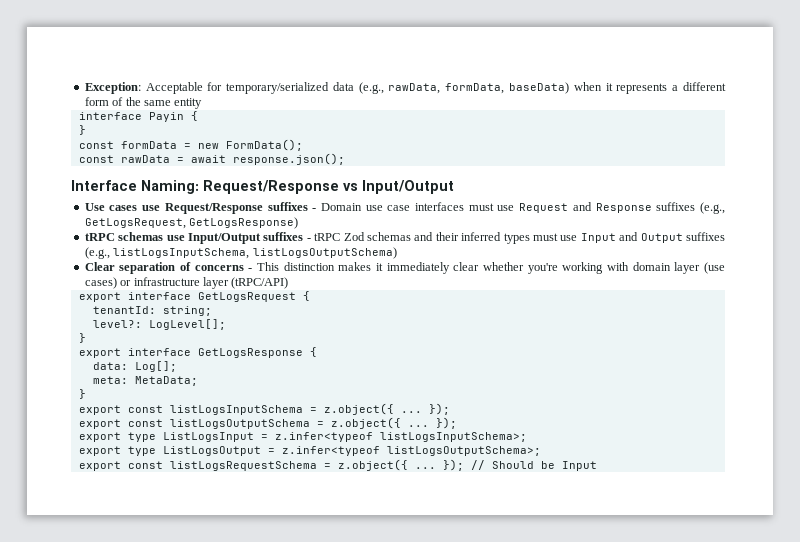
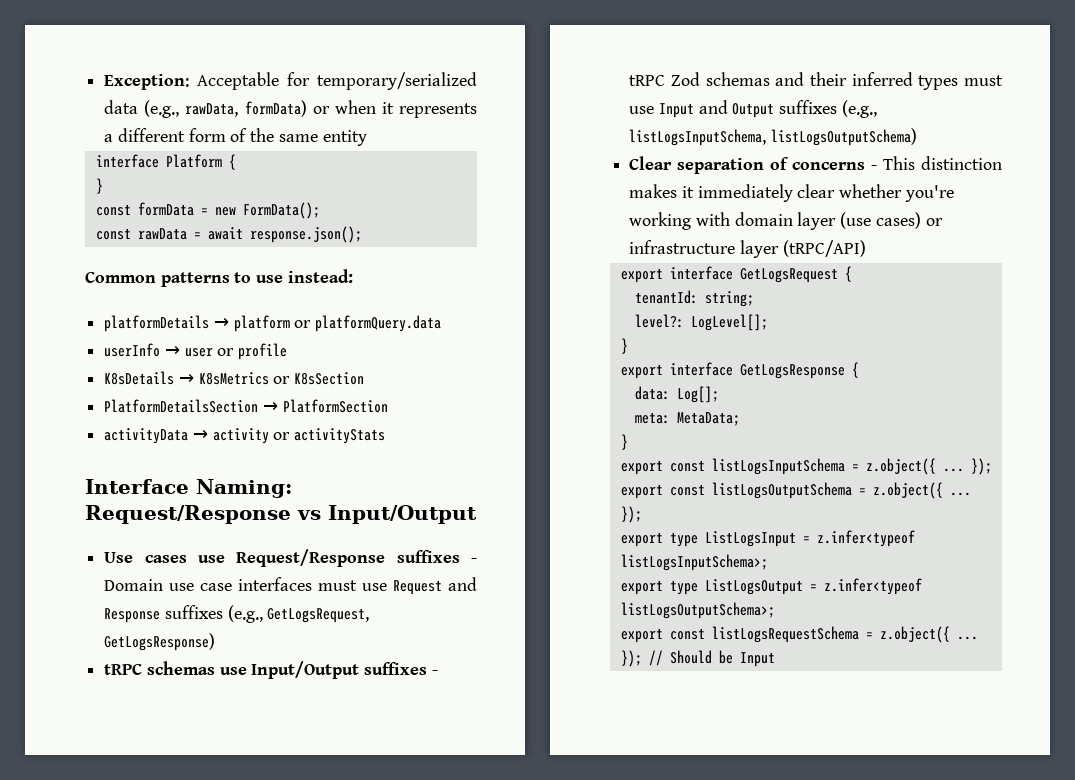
[445,82,570,94] formData, baseData) -> [244,100,330,117] formData) or
[148,112,184,122] Payin -> [165,154,222,168] Platform
(345, 159) none -> [85,269,353,287] [104,315,442,332] [104,343,288,360] [104,371,365,385] [104,399,388,413] [104,428,386,444] // Common patterns to use instead: // platformDetails → platform or platformQuery.data // userInfo → user or profile // K8sDetails → K8sMetrics or K8sSection // PlatformDetailsSection → PlatformSection // activityData → activity or activityStats

